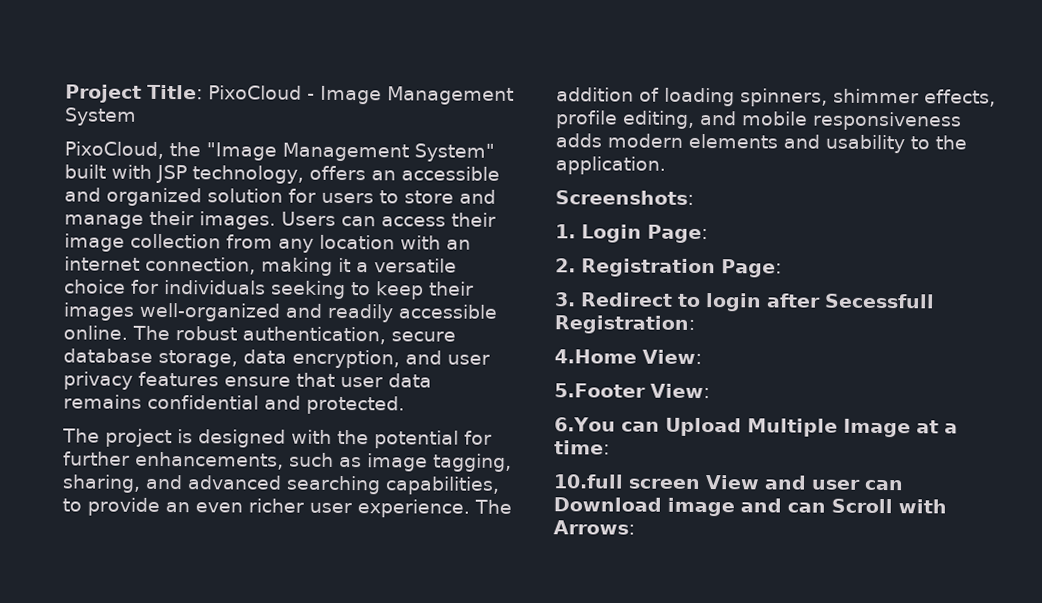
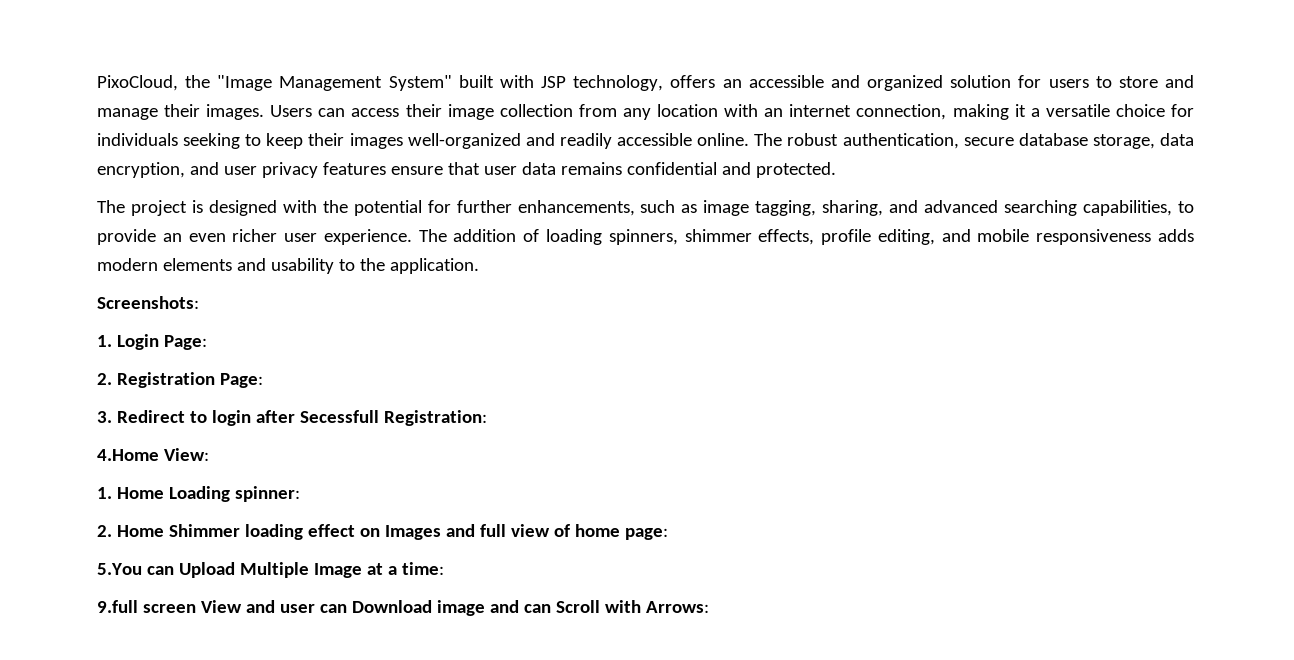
[65,84,514,105] [64,107,137,126] Project Title: PixoCloud - Image Management System // -> (97, 83) none
[554,383,710,399] [554,417,616,432] 5.Footer View: // 6.You -> [97,486,300,502] [97,524,668,540] [97,563,142,575] 1. Home Loading spinner: // 2. Home Shimmer loading effect on Images and full view of home page: // 5.You
[553,474,624,489] 10.full -> [97,600,138,613] 9.full

